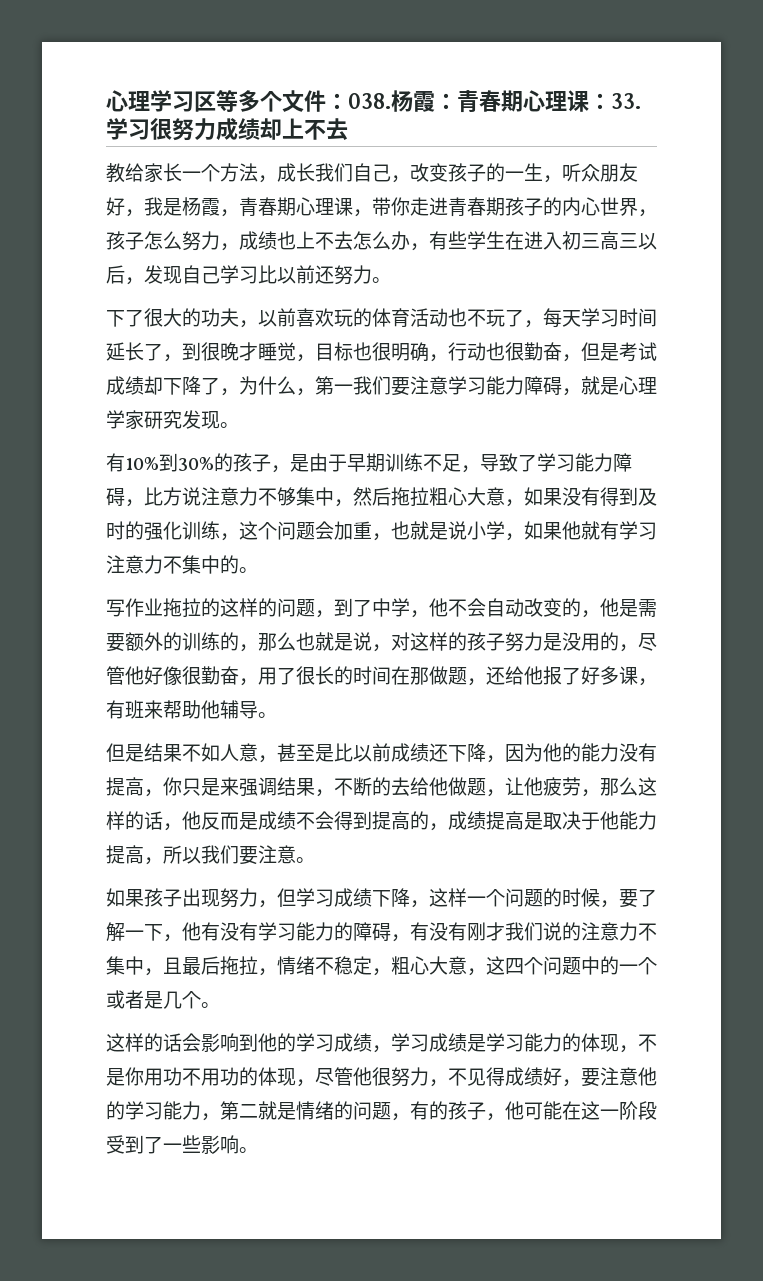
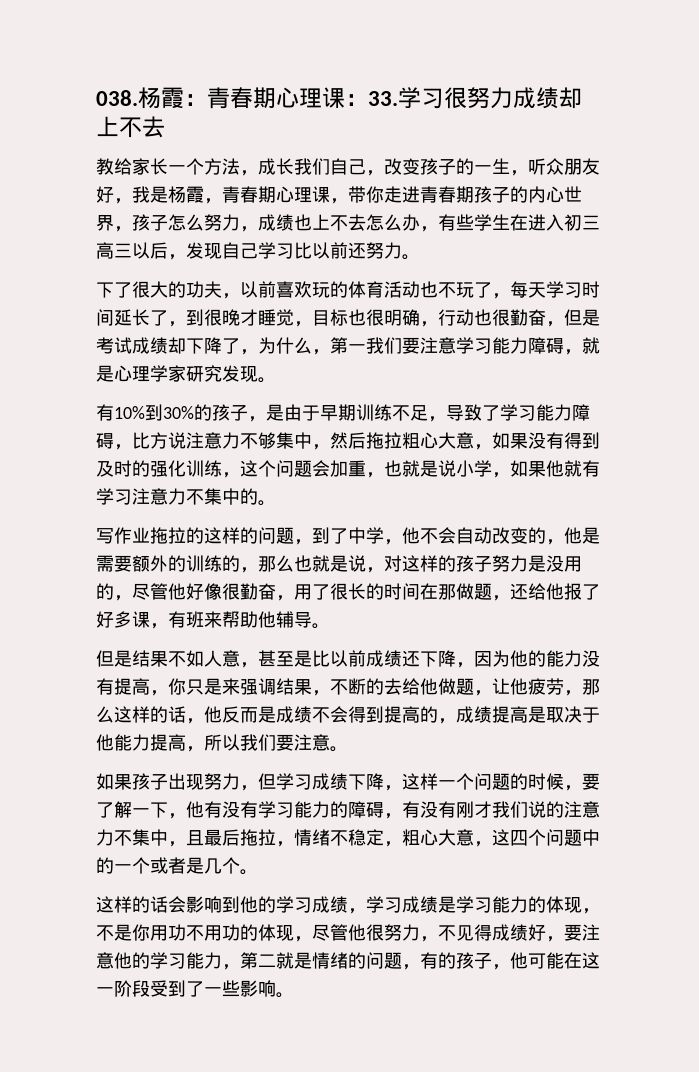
[106,90,348,112] 心理学习区等多个文件： -> (96, 98) none

